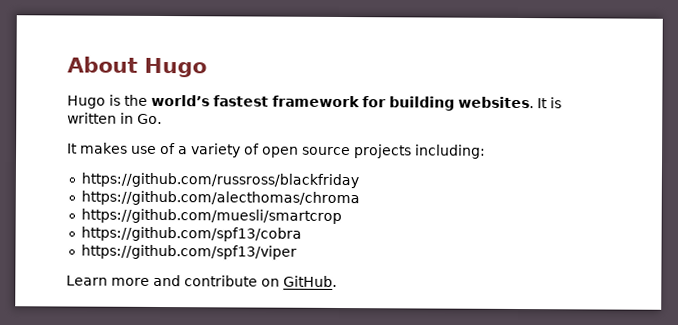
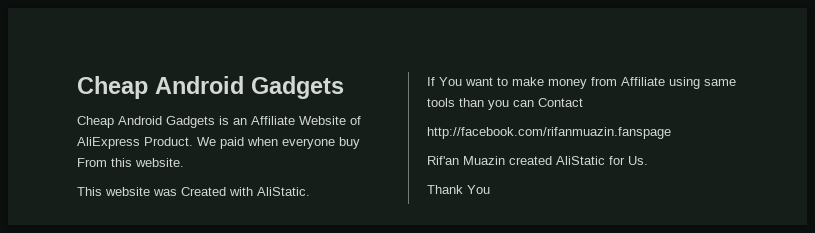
[67,56,207,78] [67,94,562,111] [67,112,162,125] [67,142,486,159] [80,172,359,189] [80,190,360,207] [80,208,342,225] [80,226,302,242] [80,244,297,260] [66,274,337,287] About Hugo // Hugo is the world’s fastest framework for building websites. It is written in Go. // It makes use of a variety of open source projects including: // https://github.com/russross/blackfriday // https://github.com/alecthomas/chroma // https://github.com/muesli/smartcrop // https://github.com/spf13/cobra // https://github.com/spf13/viper // Learn more and contribute on GitHub. -> [77,76,344,99] [77,116,361,128] [77,137,360,149] [77,158,184,167] [77,187,310,196] [427,77,736,89] [427,98,583,110] [427,127,671,139] [427,156,648,165] [427,185,490,194] Cheap Android Gadgets // Cheap Android Gadgets is an Affiliate Website of AliExpress Product. We paid when everyone buy From this website. // This website was Created with AliStatic. // If You want to make money from Affiliate using same tools than you can Contact // http://facebook.com/rifanmuazin.fanspage // Rif'an Muazin created AliStatic for Us. // Thank You

